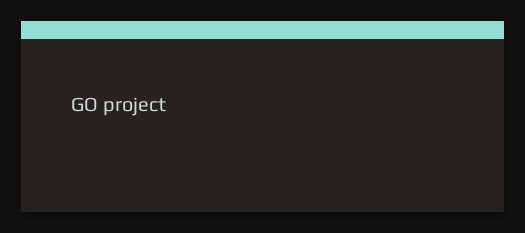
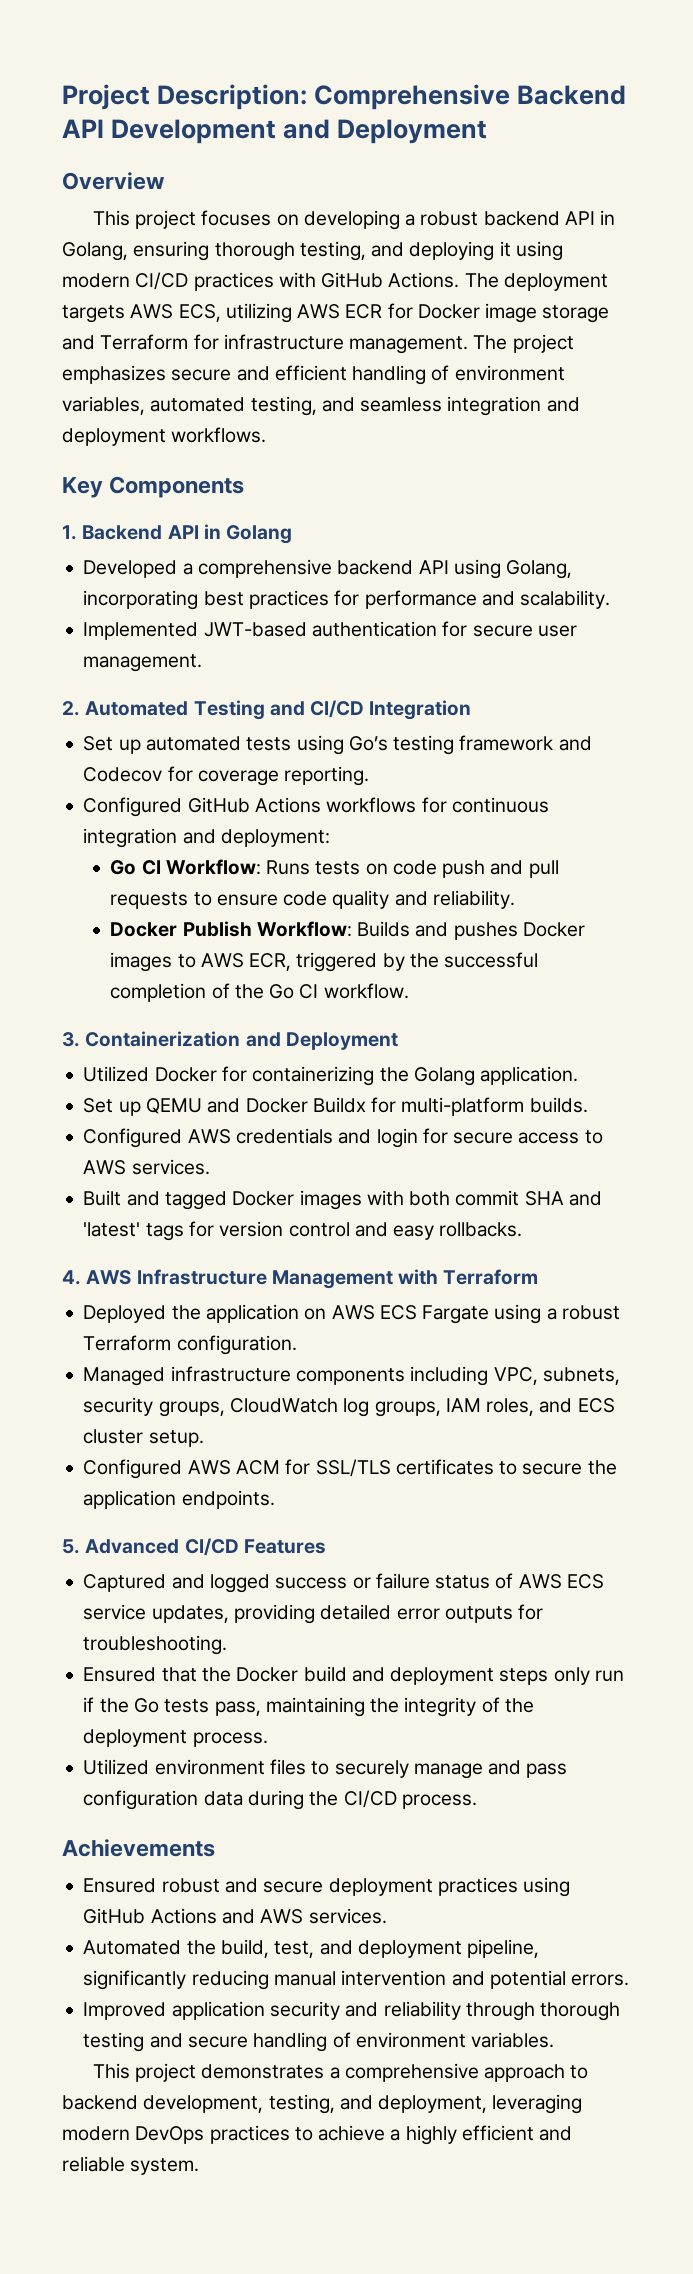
[71,97,167,116] GO project -> [62,84,627,110] [62,119,488,144] [62,172,165,190] [92,210,616,230] [62,241,563,261] [62,272,608,291] [62,303,610,323] [62,334,574,354] [62,365,565,385] [62,396,580,416] [62,427,267,446] [62,476,245,498] [62,524,293,544] [83,559,573,579] [83,590,611,610] [83,621,577,640] [83,654,203,672] [62,700,472,720] [83,735,592,755] [83,766,370,786] [83,797,549,817] [83,828,330,848] [110,859,559,878] [110,890,515,909] [110,921,585,940] [110,952,539,972] [110,983,409,1002] [62,1031,398,1050] [83,1066,579,1086] [83,1097,588,1116] [83,1128,603,1148] [83,1159,210,1175] [83,1190,602,1210] [83,1221,523,1241] [62,1269,539,1289] [83,1304,620,1324] [83,1335,297,1355] [83,1366,620,1386] [83,1397,615,1417] [83,1429,204,1447] [83,1459,617,1479] [83,1490,275,1509] [62,1538,326,1556] [83,1573,604,1593] [83,1604,544,1624] [83,1635,228,1655] [83,1666,624,1685] [83,1697,534,1717] [83,1729,268,1747] [83,1759,568,1779] [83,1790,477,1810] [62,1839,215,1857] [83,1877,571,1897] [83,1908,387,1924] [83,1939,540,1958] [83,1970,630,1990] [83,2001,621,2021] [83,2032,555,2052] [92,2063,589,2082] [62,2094,583,2114] [62,2125,573,2145] [62,2156,200,2175] Project Description: Comprehensive Backend API Development and Deployment // Overview // This project focuses on developing a robust backend API in Golang, ensuring thorough testing, and deploying it using modern CI/CD practices with GitHub Actions. The deployment targets AWS ECS, utilizing AWS ECR for Docker image storage and Terraform for infrastructure management. The project emphasizes secure and efficient handling of environment variables, automated testing, and seamless integration and deployment workflows. // Key Components // 1. Backend API in Golang // Developed a comprehensive backend API using Golang, incorporating best practices for performance and scalability. // Implemented JWT-based authentication for secure user management. // 2. Automated Testing and CI/CD Integration // Set up automated tests using Go’s testing framework and Codecov for coverage reporting. // Configured GitHub Actions workflows for continuous integration and deployment: // Go CI Workflow: Runs tests on code push and pull requests to ensure code quality and reliability. // Docker Publish Workflow: Builds and pushes Docker images to AWS ECR, triggered by the successful completion of the Go CI workflow. // 3. Containerization and Deployment // Utilized Docker for containerizing the Golang application. // Set up QEMU and Docker Buildx for multi-platform builds. // Configured AWS credentials and login for secure access to AWS services. // Built and tagged Docker images with both commit SHA and 'latest' tags for version control and easy rollbacks. // 4. AWS Infrastructure Management with Terraform // Deployed the application on AWS ECS Fargate using a robust Terraform configuration. // Managed infrastructure components including VPC, subnets, security groups, CloudWatch log groups, IAM roles, and ECS cluster setup. // Configured AWS ACM for SSL/TLS certificates to secure the application endpoints. // 5. Advanced CI/CD Features // Captured and logged success or failure status of AWS ECS service updates, providing detailed error outputs for troubleshooting. // Ensured that the Docker build and deployment steps only run if the Go tests pass, maintaining the integrity of the deployment process. // Utilized environment files to securely manage and pass configuration data during the CI/CD process. // Achievements // Ensured robust and secure deployment practices using GitHub Actions and AWS services. // Automated the build, test, and deployment pipeline, significantly reducing manual intervention and potential errors. // Improved application security and reliability through thorough testing and secure handling of environment variables. // This project demonstrates a comprehensive approach to backend development, testing, and deployment, leveraging modern DevOps practices to achieve a highly efficient and reliable system.

